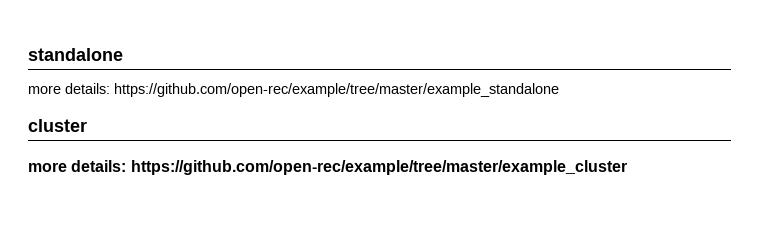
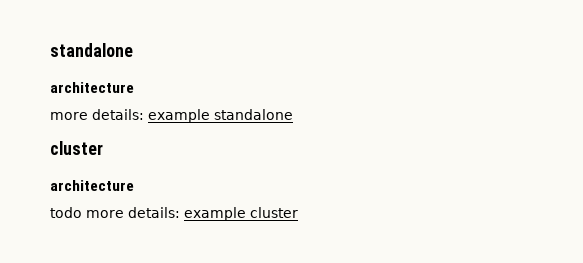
[28,48,123,61] [28,83,559,97] standalone // more details: https://github.com/open-rec/example/tree/master/example_standalone -> [50,43,133,57] [50,82,134,93] [50,109,293,123] standalone // architecture // more details: example standalone
[28,160,627,175] more details: https://github.com/open-rec/example/tree/master/example_cluster -> [50,180,134,191] [50,207,298,221] architecture // todo more details: example cluster

